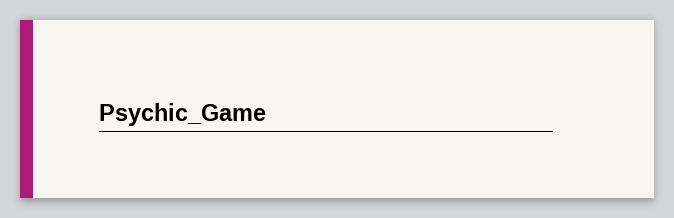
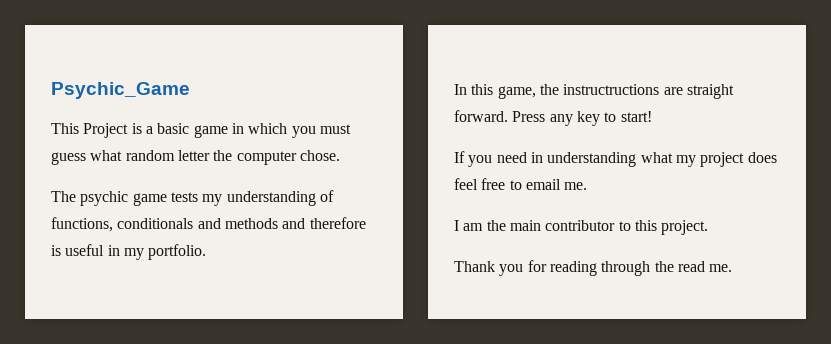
(266, 114) none -> [51,123,351,138] [51,150,340,165] [51,190,334,206] [51,217,366,232] [51,244,207,260] [454,84,734,99] [454,110,652,126] [454,151,777,167] [454,178,588,190] [454,220,709,235] [454,260,733,276] // This Project is a basic game in which you must guess what random letter the computer chose. // The psychic game tests my understanding of functions, conditionals and methods and therefore is useful in my portfolio. // In this game, the instructructions are straight forward. Press any key to start! // If you need in understanding what my project does feel free to email me. // I am the main contributor to this project. // Thank you for reading through the read me.

